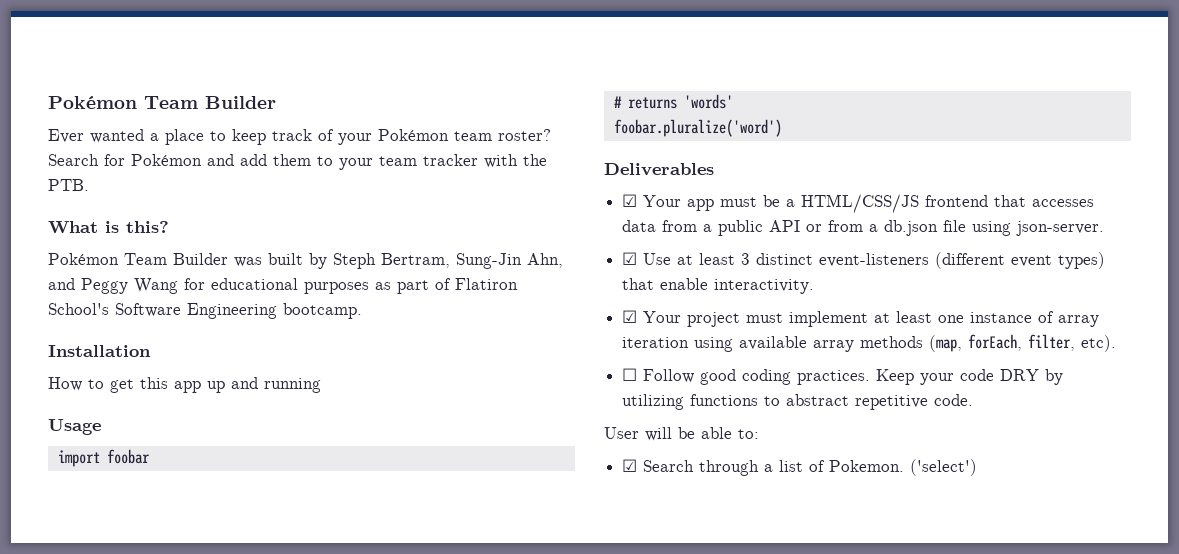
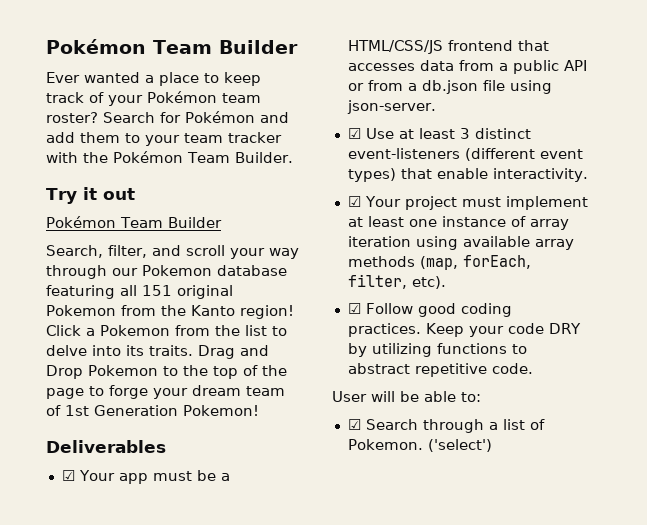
[48,179,89,191] [48,221,169,234] [48,253,563,269] [48,278,518,294] [48,303,362,319] [48,345,151,357] [48,377,321,393] [48,419,101,435] [57,449,150,467] [613,94,733,109] [613,119,782,137] PTB. // What is this? // Pokémon Team Builder was built by Steph Bertram, Sung-Jin Ahn, and Peggy Wang for educational purposes as part of Flatiron School's Software Engineering bootcamp. // Installation // How to get this app up and running // Usage // import foobar // # returns 'words' // foobar.pluralize('word') -> [113,151,293,163] [46,187,135,204] [46,216,222,228] [46,245,299,259] [46,265,287,279] [46,285,233,299] [46,305,294,319] [46,325,287,336] [46,345,269,359] [46,365,287,379] [46,385,285,399] [46,405,259,416] Pokémon Team Builder. // Try it out // Pokémon Team Builder // Search, filter, and scroll your way through our Pokemon database featuring all 151 original Pokemon from the Kanto region! Click a Pokemon from the list to delve into its traits. Drag and Drop Pokemon to the top of the page to forge your dream team of 1st Generation Pokemon!
[622,368,638,381] ☐ -> [347,303,361,314] ☑

